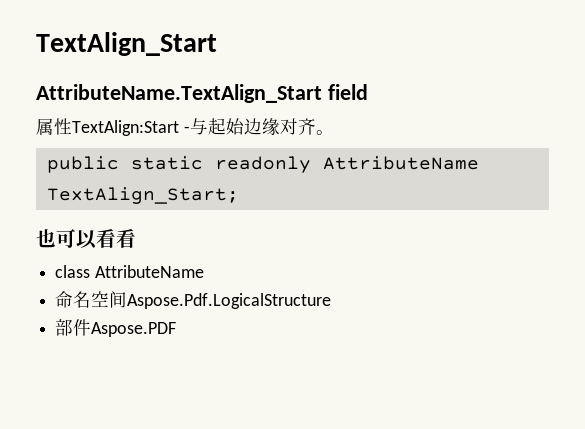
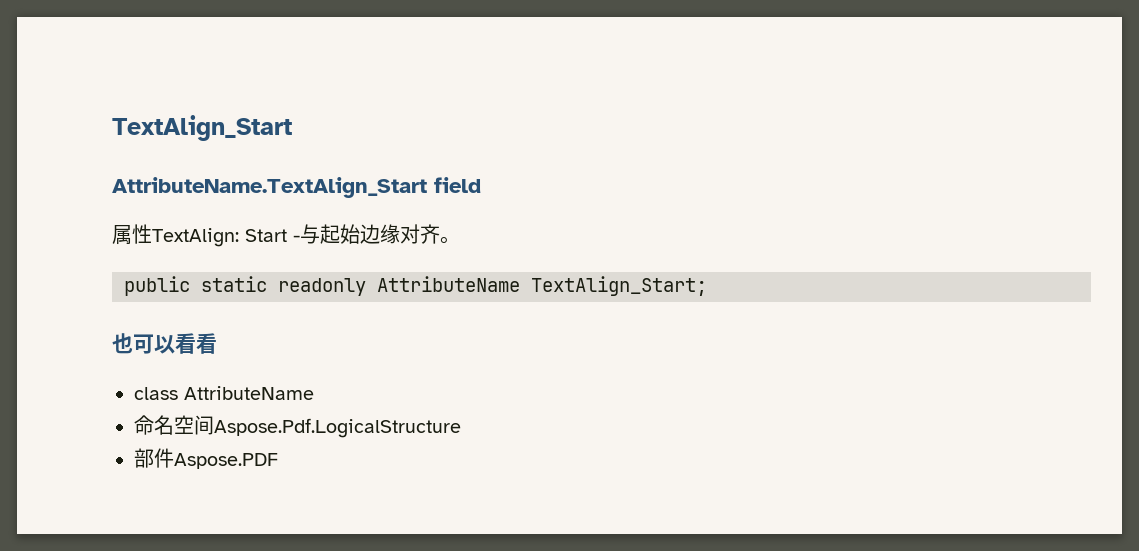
[72,120,179,136] TextAlign:Start -> [152,228,287,247] TextAlign: Start

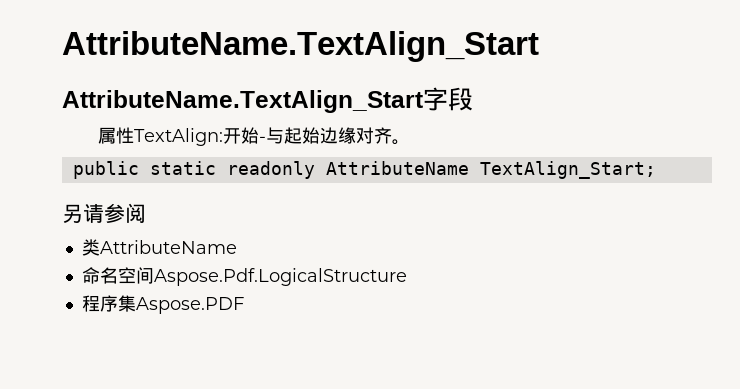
[112,115,292,141] [112,177,481,198] TextAlign_Start // AttributeName.TextAlign_Start field -> [62,31,539,62] [62,87,473,113] AttributeName.TextAlign_Start // AttributeName.TextAlign_Start字段
[245,229,287,242] Start -> [223,127,260,144] 开始
[112,333,217,354] [134,387,178,400] 也可以看看 // class -> [62,203,146,223] [81,239,100,256] 另请参阅 // 类
[134,448,174,468] 部件 -> [81,295,136,312] 程序集

